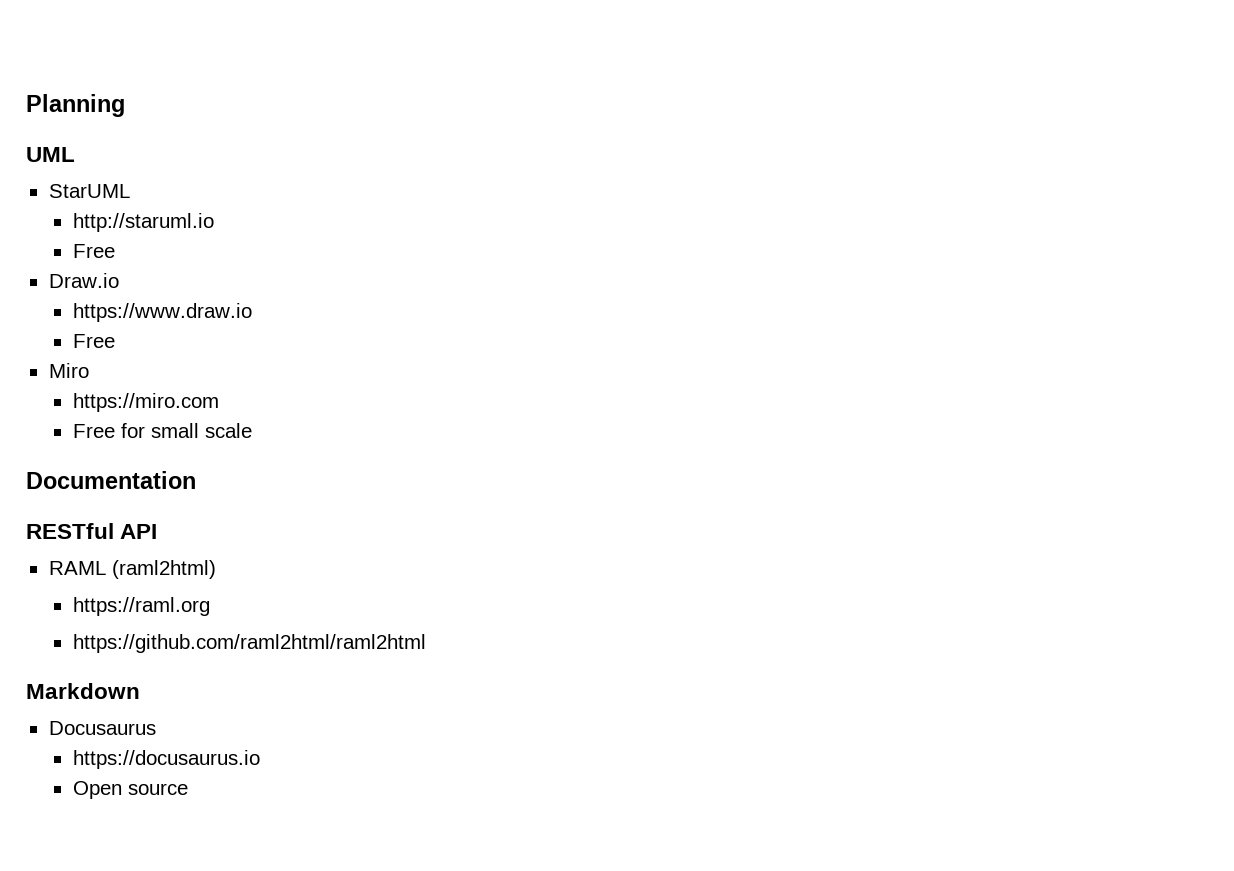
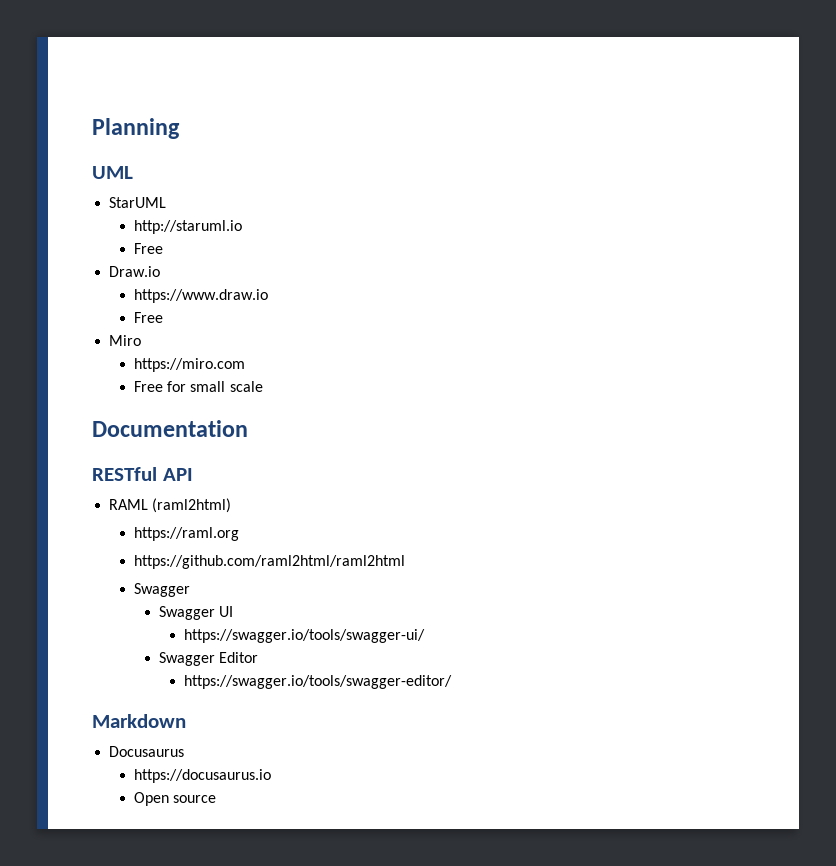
(426, 643) none -> [134,583,191,597] [158,606,234,620] [183,629,425,643] [158,652,259,666] [183,675,452,689] // Swagger // Swagger UI // https://swagger.io/tools/swagger-ui/ // Swagger Editor // https://swagger.io/tools/swagger-editor/

